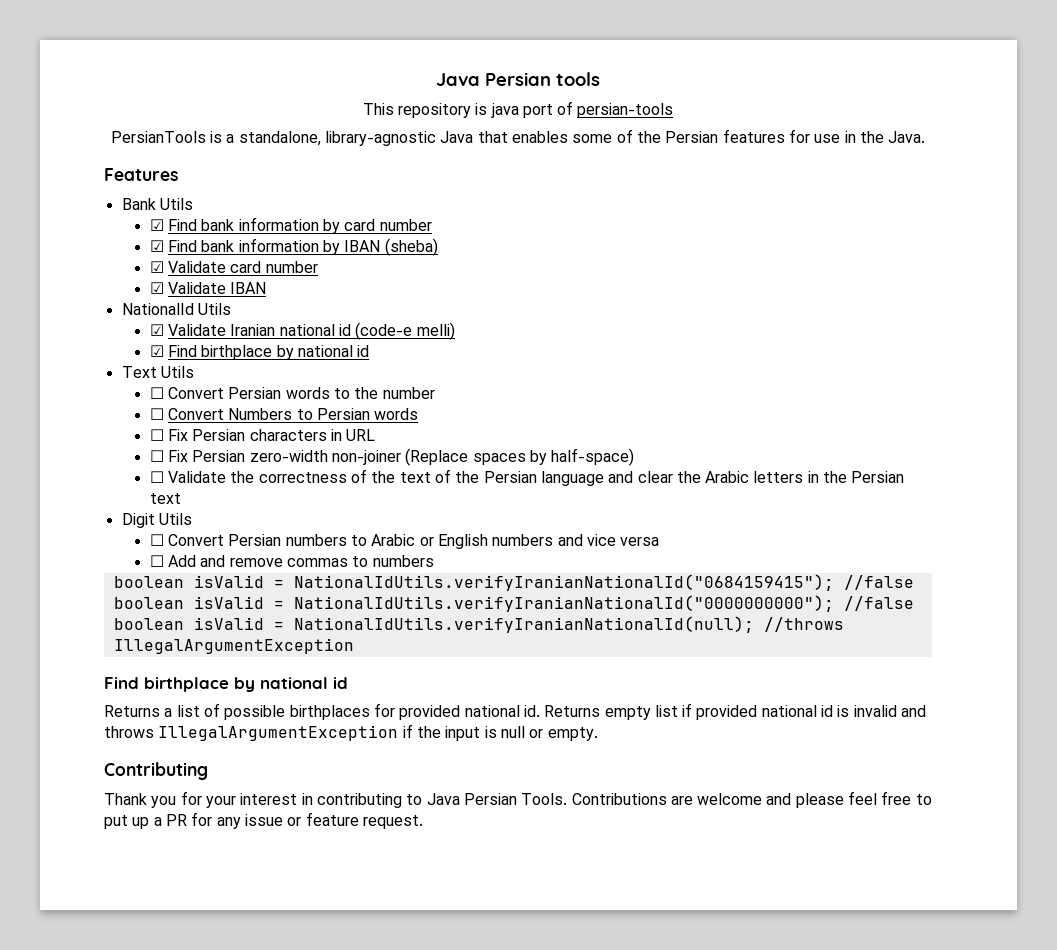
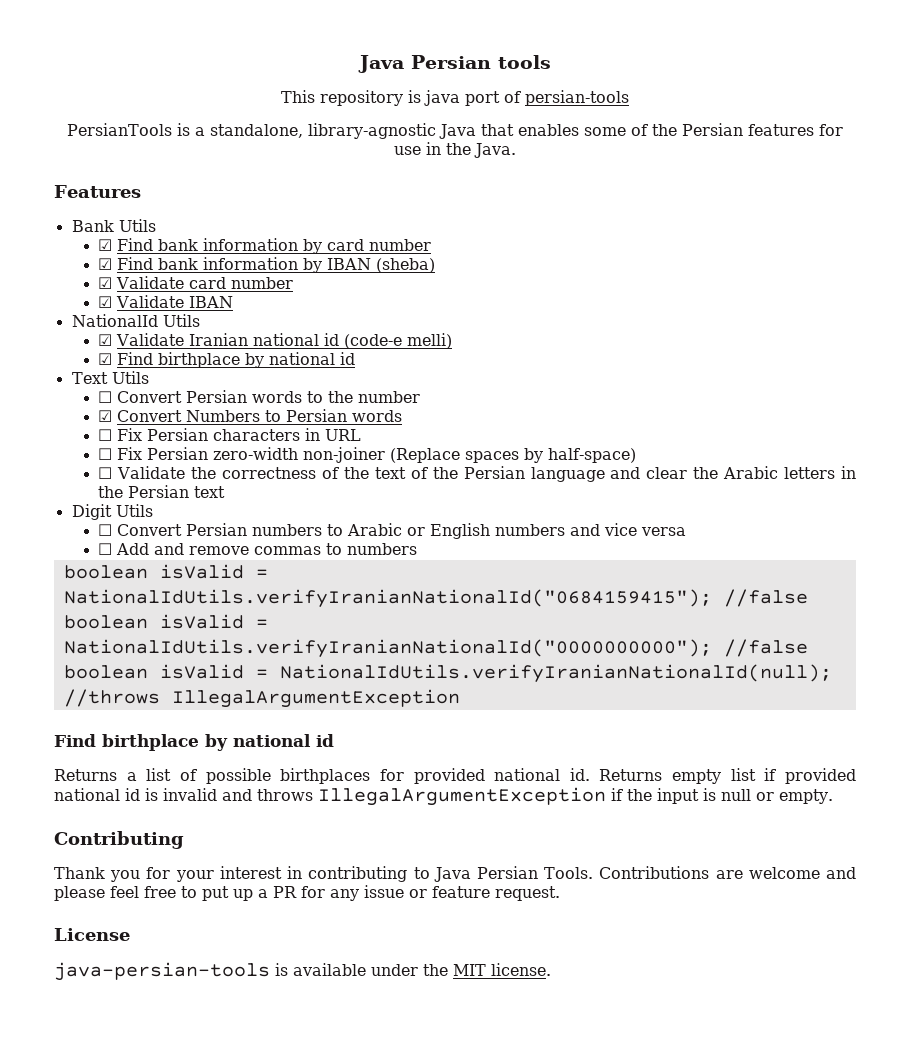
[149,408,164,420] ☐ -> [98,410,113,422] ☑
(423, 822) none -> [54,928,130,941] [54,962,551,981] // License // java-persian-tools is available under the MIT license.

